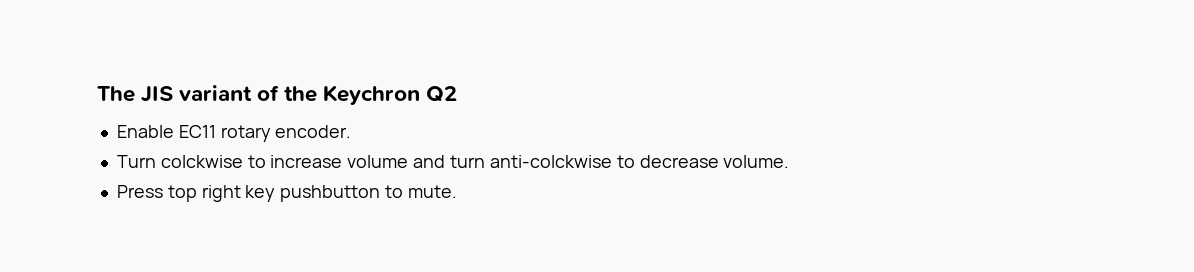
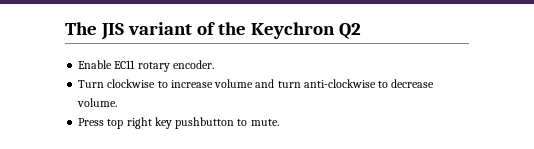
[160,155,243,168] colckwise -> [107,79,156,88] clockwise
[489,155,612,168] anti-colckwise -> [303,79,376,88] anti-clockwise

